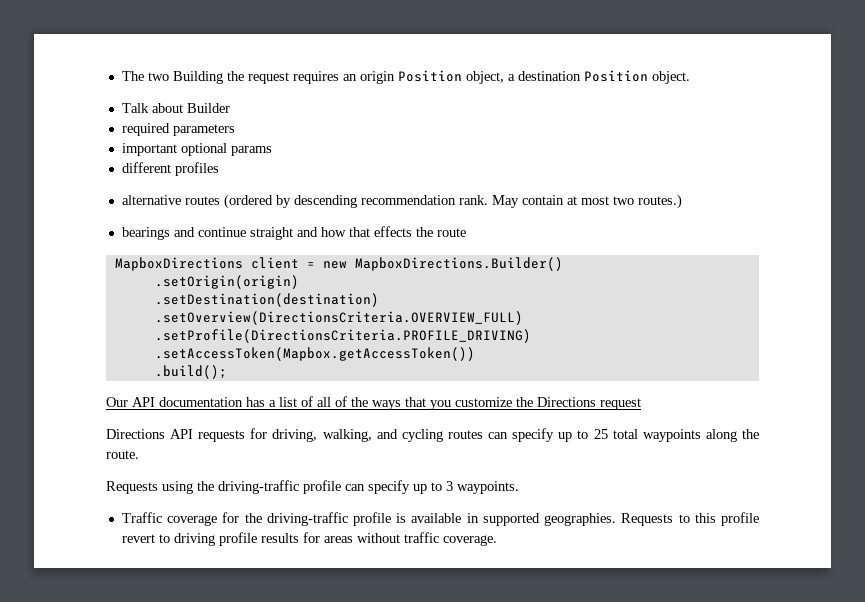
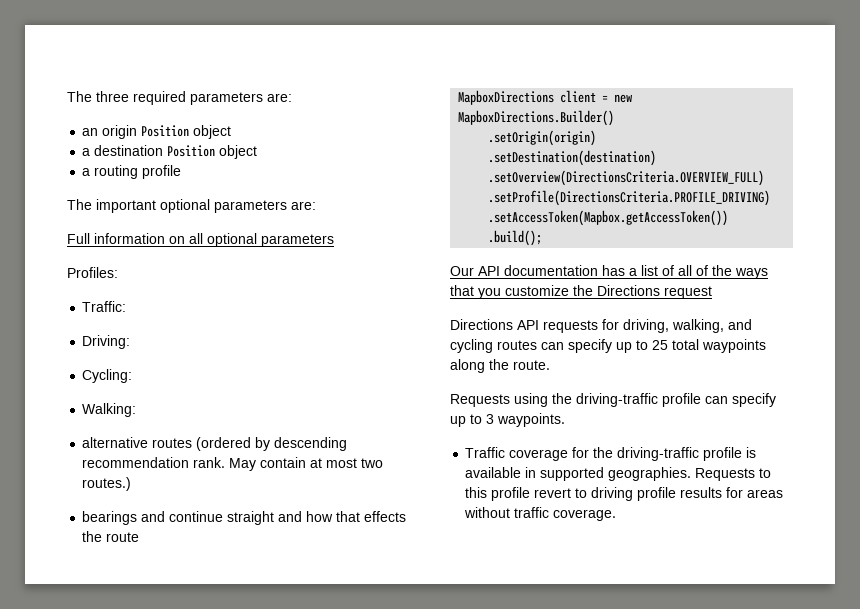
[121,71,339,84] The two Building the request requires -> [67,91,292,105] The three required parameters are: //
[465,71,504,84] object, -> [193,125,232,139] object //
[651,71,690,84] [121,103,230,113] [121,123,235,136] [121,143,272,156] [121,162,219,176] object. // Talk about Builder // required parameters // important optional params // different profiles -> [219,145,258,159] [82,165,182,179] [67,199,316,213] [67,233,334,247] [67,267,118,278] [82,301,127,312] [82,335,131,349] [82,369,133,383] [82,403,137,417] object // a routing profile // The important optional parameters are: // Full information on all optional parameters // Profiles: // Traffic: // Driving: // Cycling: // Walking:

